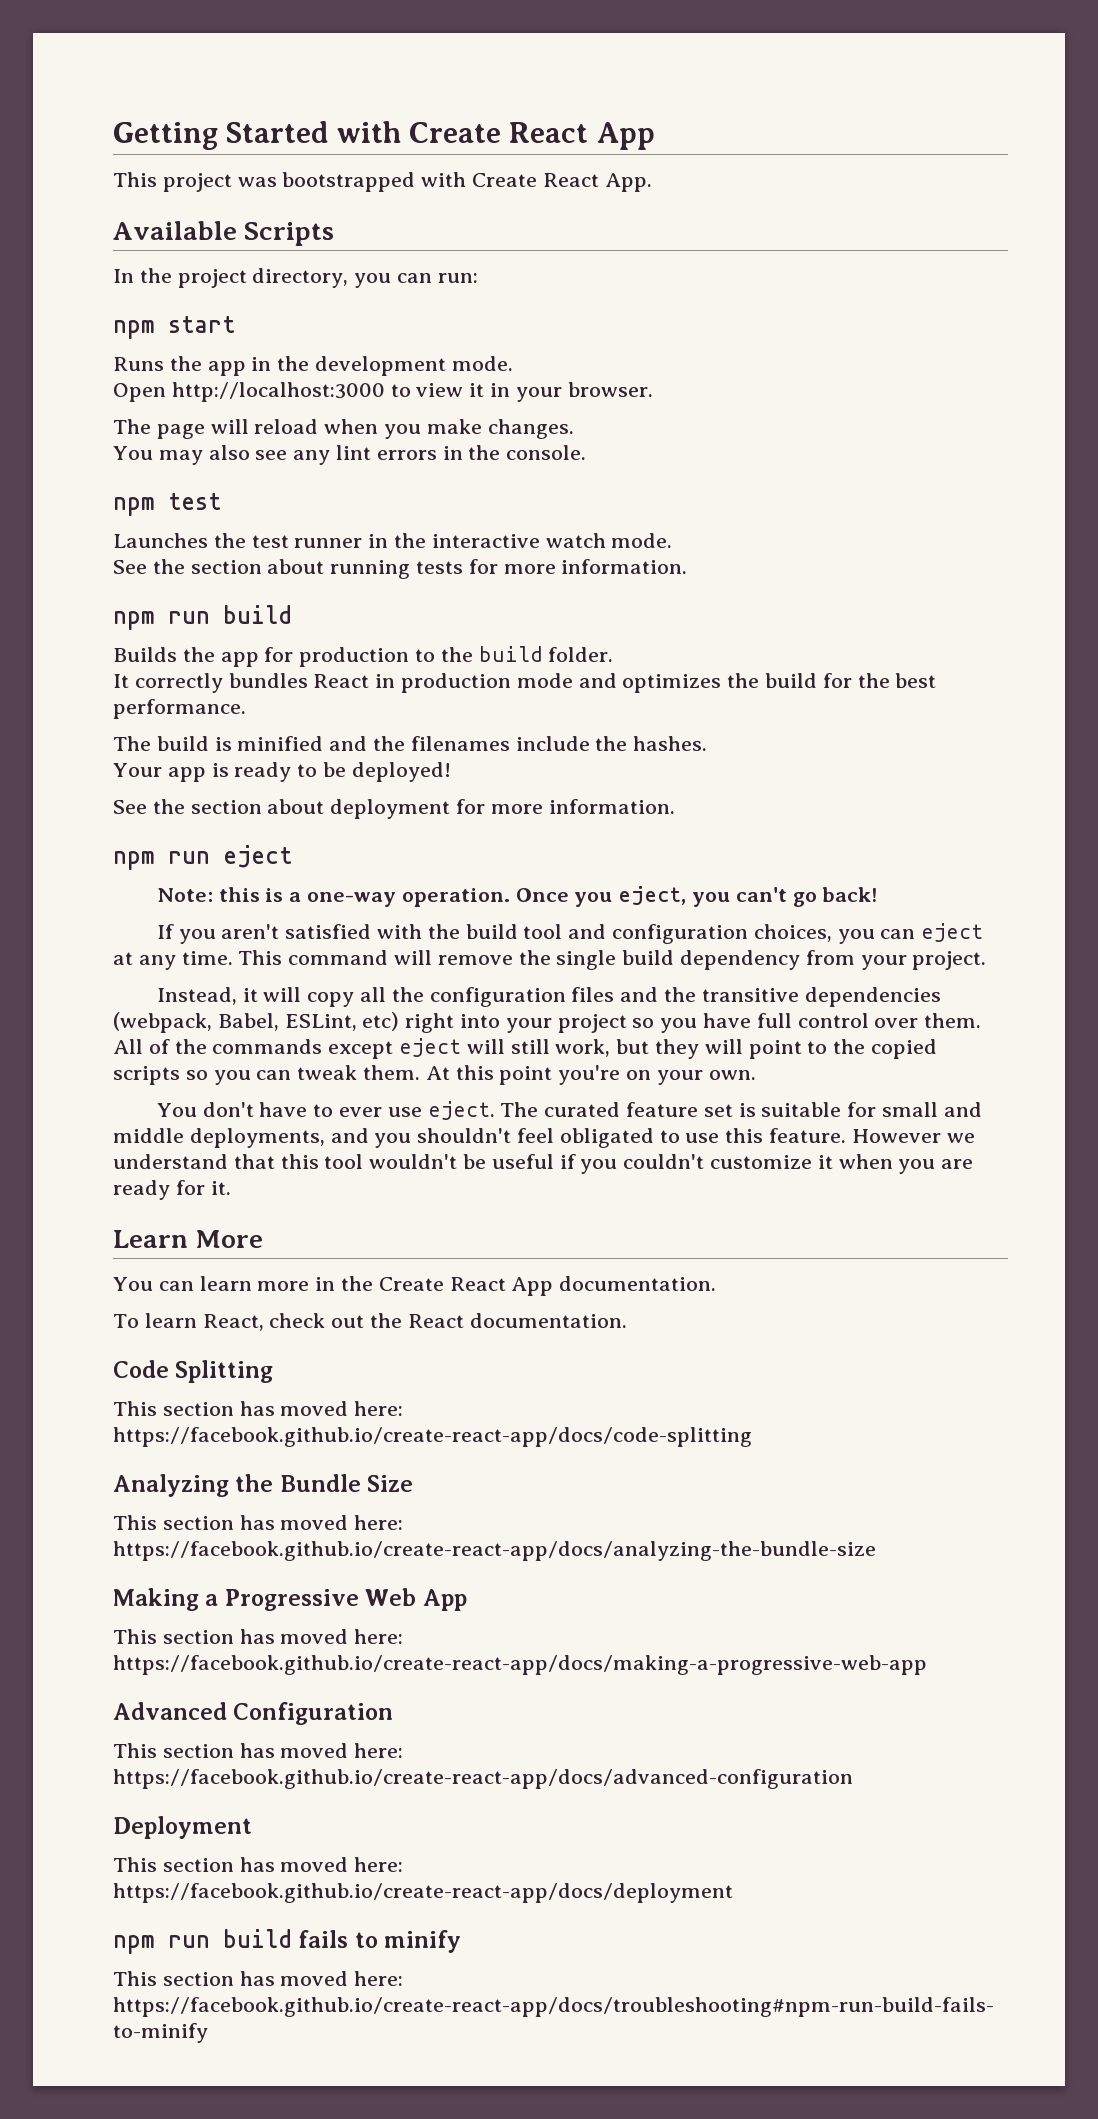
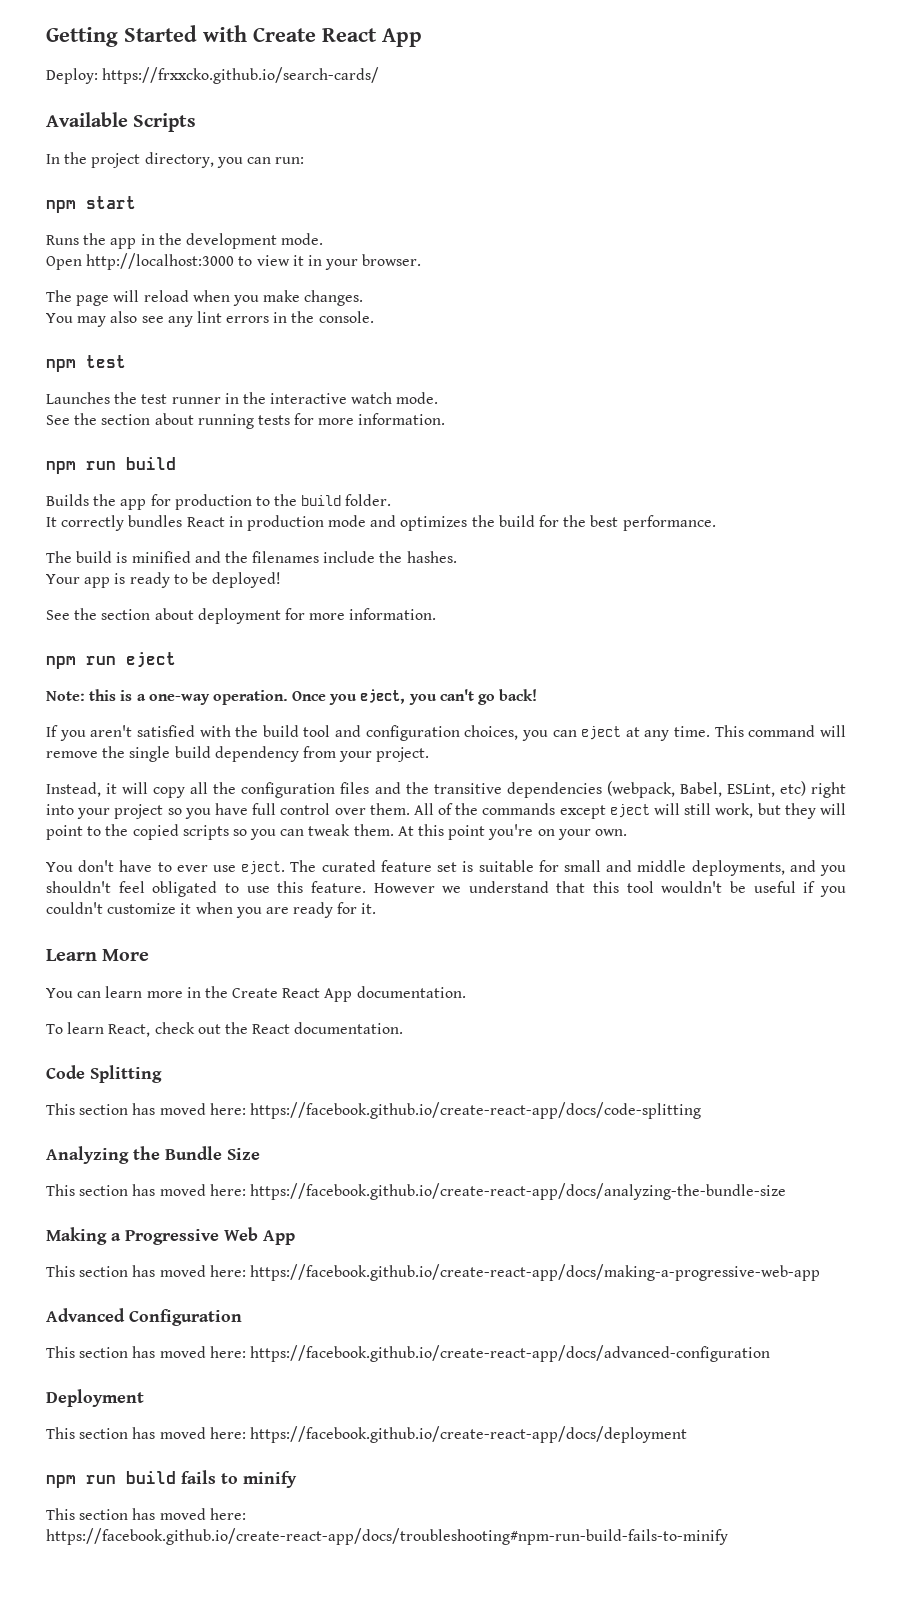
[113,172,652,192] This project was bootstrapped with Create React App. -> [46,67,380,84] Deploy: https://frxxcko.github.io/search-cards/

